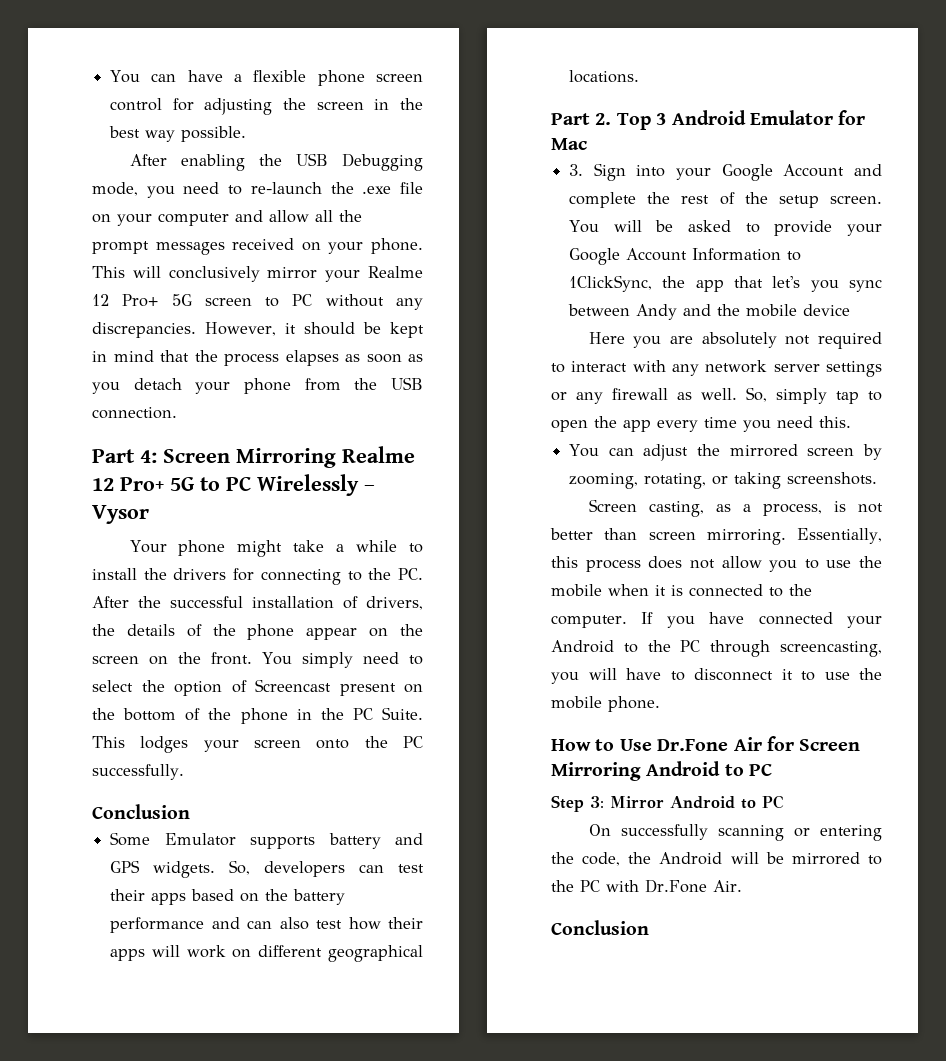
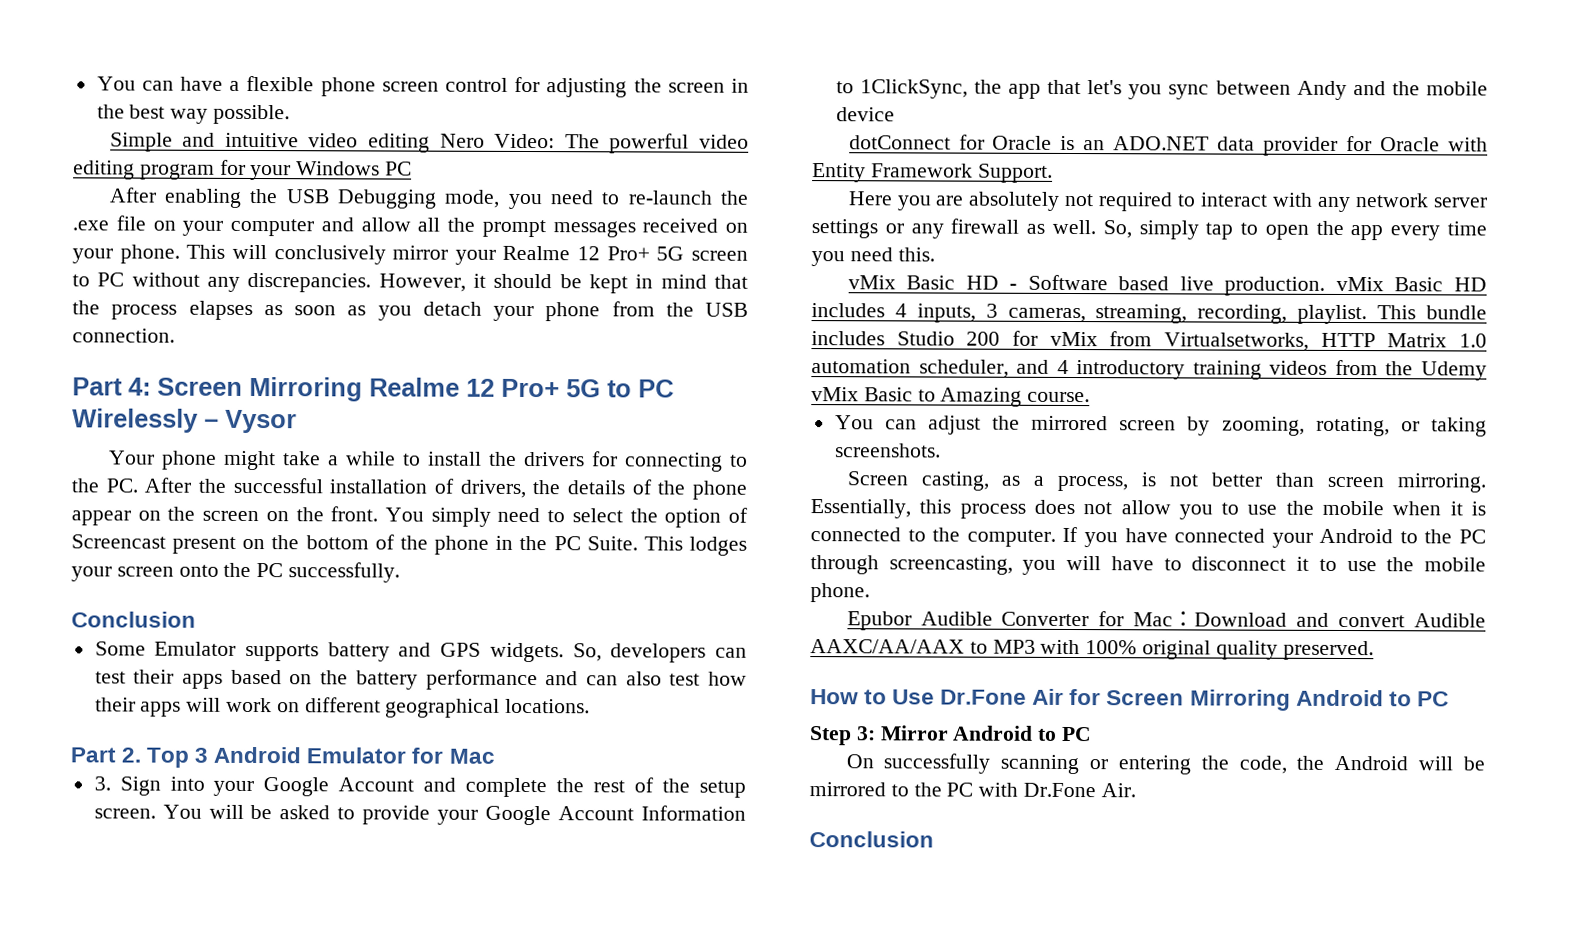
(247, 134) none -> [109,132,749,154] [73,159,413,181] // Simple and intuitive video editing Nero Video: The powerful video editing program for your Windows PC
(851, 310) none -> [848,134,1488,156] [812,163,1053,183] // dotConnect for Oracle is an ADO.NET data provider for Oracle with Entity Framework Support.
(851, 422) none -> [847,274,1487,296] [811,303,1487,325] [811,330,1487,351] [811,359,1487,381] [811,387,1091,407] // vMix Basic HD - Software based live production. vMix Basic HD includes 4 inputs, 3 cameras, streaming, recording, playlist. This bundle includes Studio 200 for vMix from Virtualsetworks, HTTP Matrix 1.0 automation scheduler, and 4 introductory training videos from the Udemy vMix Basic to Amazing course.
(660, 704) none -> [846,611,1486,631] [810,639,1374,661] // Epubor Audible Converter for Mac：Download and convert Audible AAXC/AA/AAX to MP3 with 100% original quality preserved.

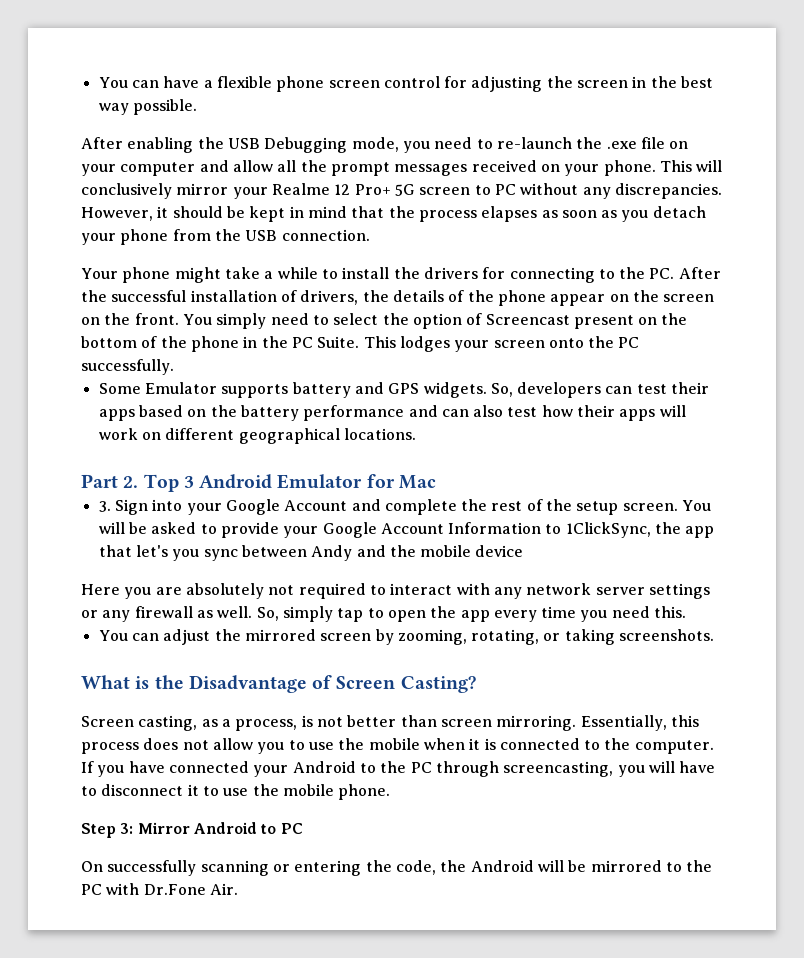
[109,132,749,154] [73,159,413,181] // Simple and intuitive video editing Nero Video: The powerful video editing program for your Windows PC -> (197, 107) none
[72,376,674,402] [72,408,297,434] // Part 4: Screen Mirroring Realme 12 Pro+ 5G to PC Wirelessly – Vysor -> (370, 235) none
[71,611,196,628] // Conclusion -> (174, 367) none
[848,134,1488,156] [812,163,1053,183] // dotConnect for Oracle is an ADO.NET data provider for Oracle with Entity Framework Support. -> (524, 551) none
[847,274,1487,296] [811,303,1487,325] [811,330,1487,351] [811,359,1487,381] [811,387,1091,407] // vMix Basic HD - Software based live production. vMix Basic HD includes 4 inputs, 3 cameras, streaming, recording, playlist. This bundle includes Studio 200 for vMix from Virtualsetworks, HTTP Matrix 1.0 automation scheduler, and 4 introductory training videos from the Udemy vMix Basic to Amazing course. -> (687, 612) none
(941, 450) none -> [81,675,476,693] // What is the Disadvantage of Screen Casting?
[846,611,1486,631] [810,639,1374,661] [810,688,1449,711] // Epubor Audible Converter for Mac：Download and convert Audible AAXC/AA/AAX to MP3 with 100% original quality preserved. // How to Use Dr.Fone Air for Screen Mirroring Android to PC -> (391, 792) none
[809,831,934,848] // Conclusion -> (238, 889) none

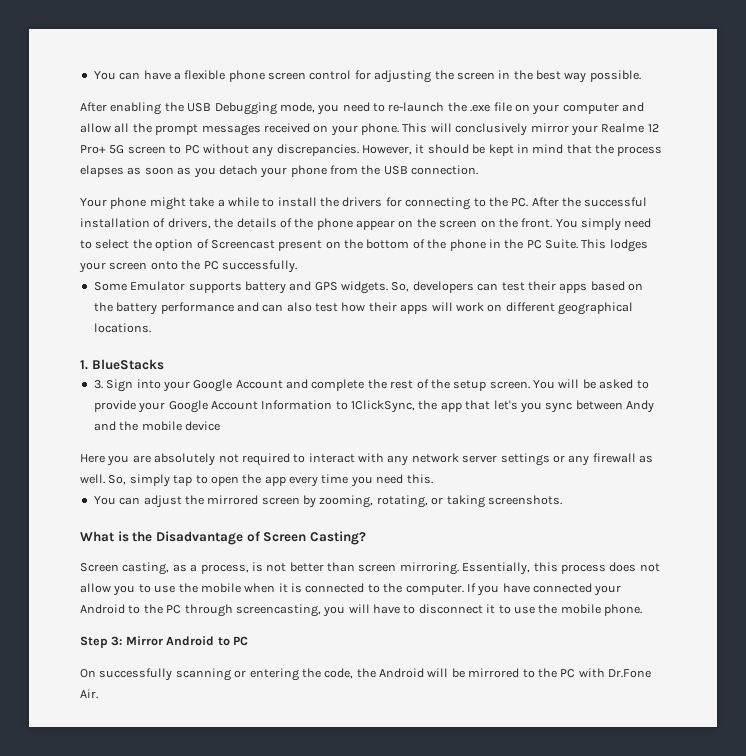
[81,474,436,492] Part 2. Top 3 Android Emulator for Mac -> [80,359,164,370] 1. BlueStacks

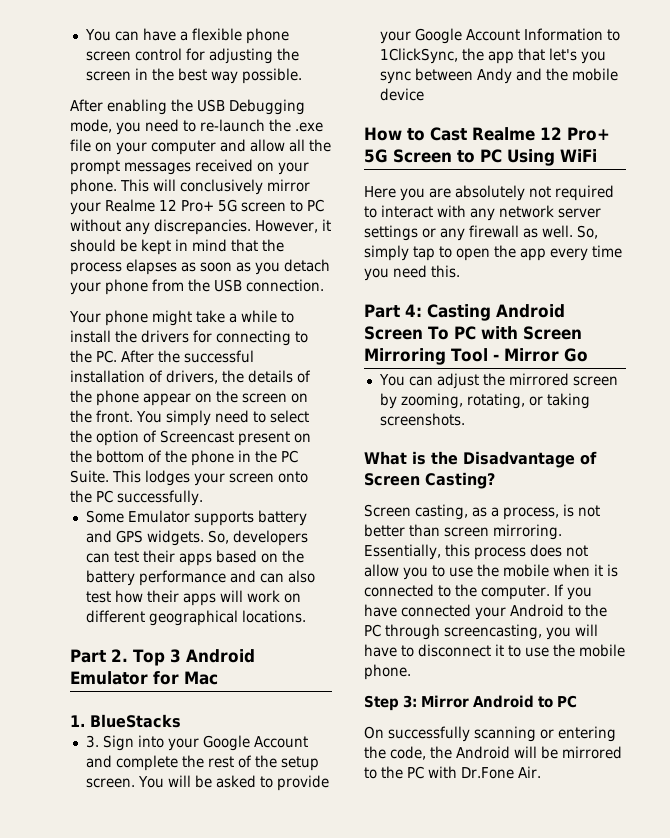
(151, 328) none -> [70,649,255,666] [70,671,218,685] // Part 2. Top 3 Android Emulator for Mac
(220, 426) none -> [364,127,610,141] [364,149,597,166] // How to Cast Realme 12 Pro+ 5G Screen to PC Using WiFi
(433, 479) none -> [364,304,565,321] [364,326,582,340] [364,348,588,365] // Part 4: Casting Android Screen To PC with Screen Mirroring Tool - Mirror Go

